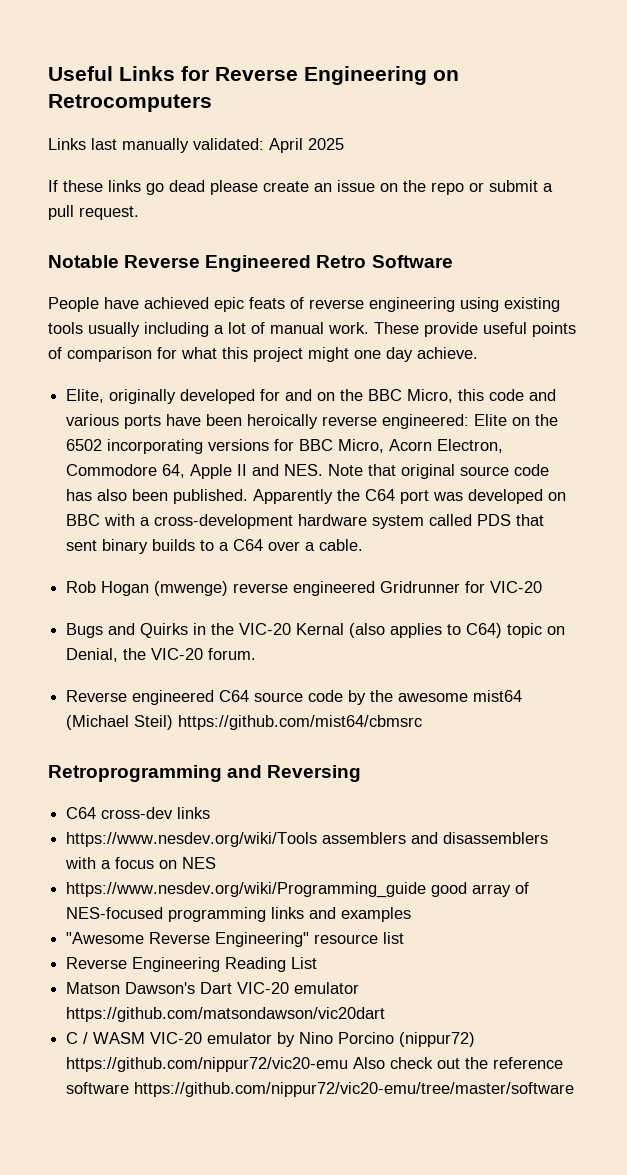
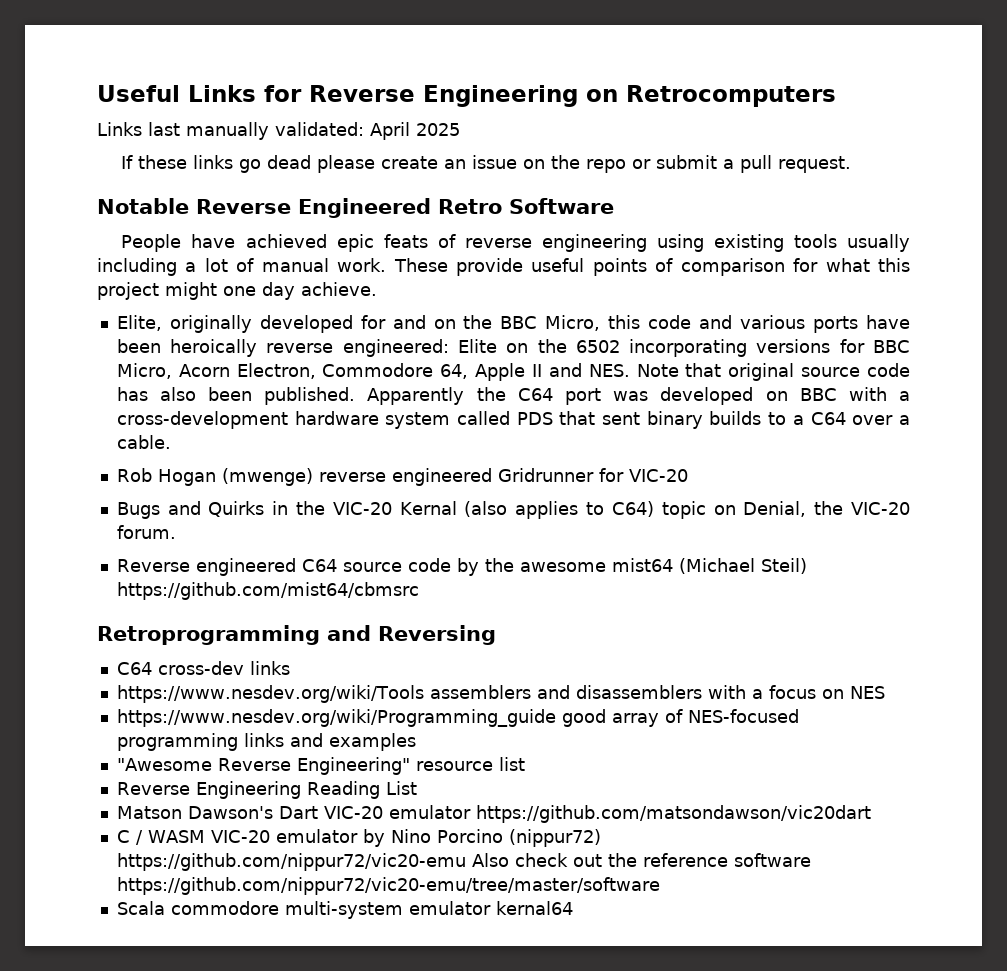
(575, 1089) none -> [116,901,573,919] // Scala commodore multi-system emulator kernal64

